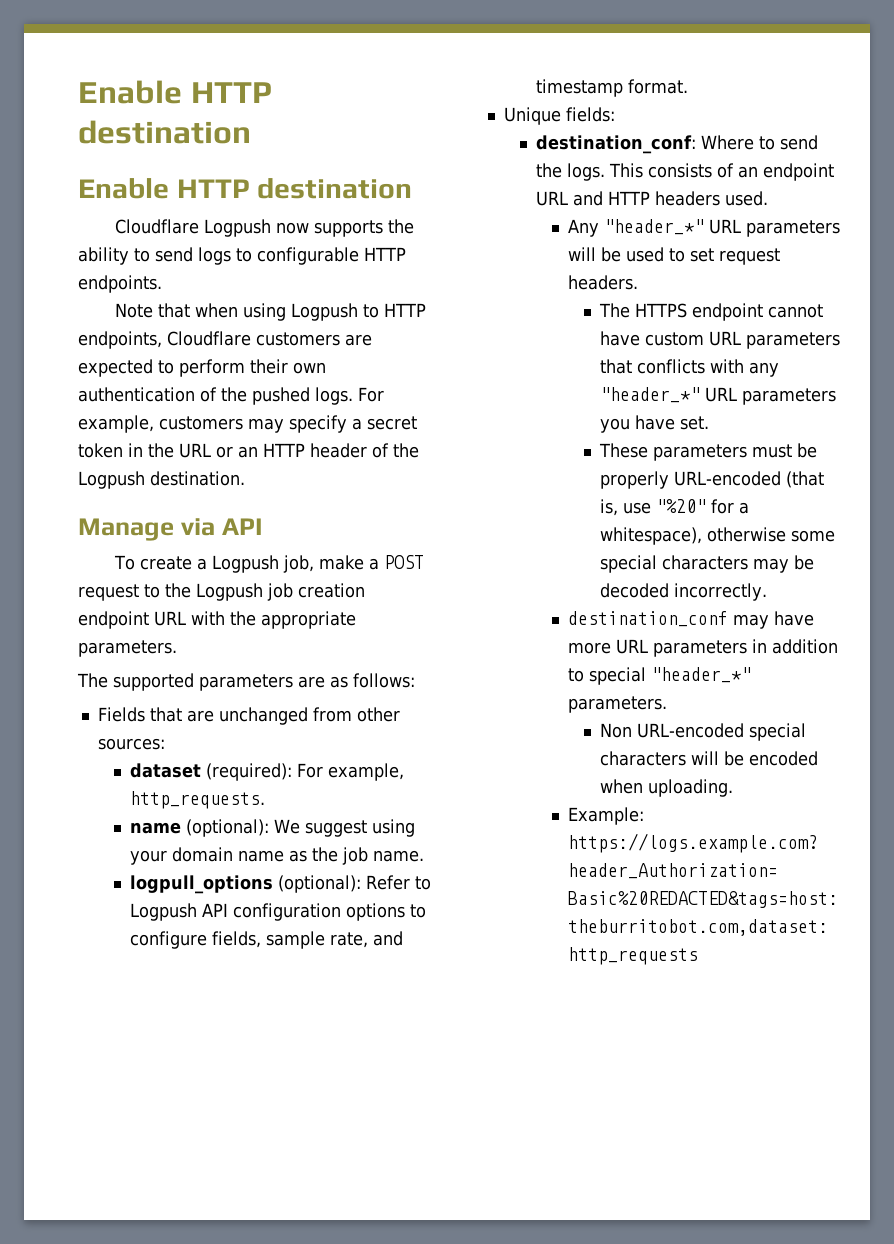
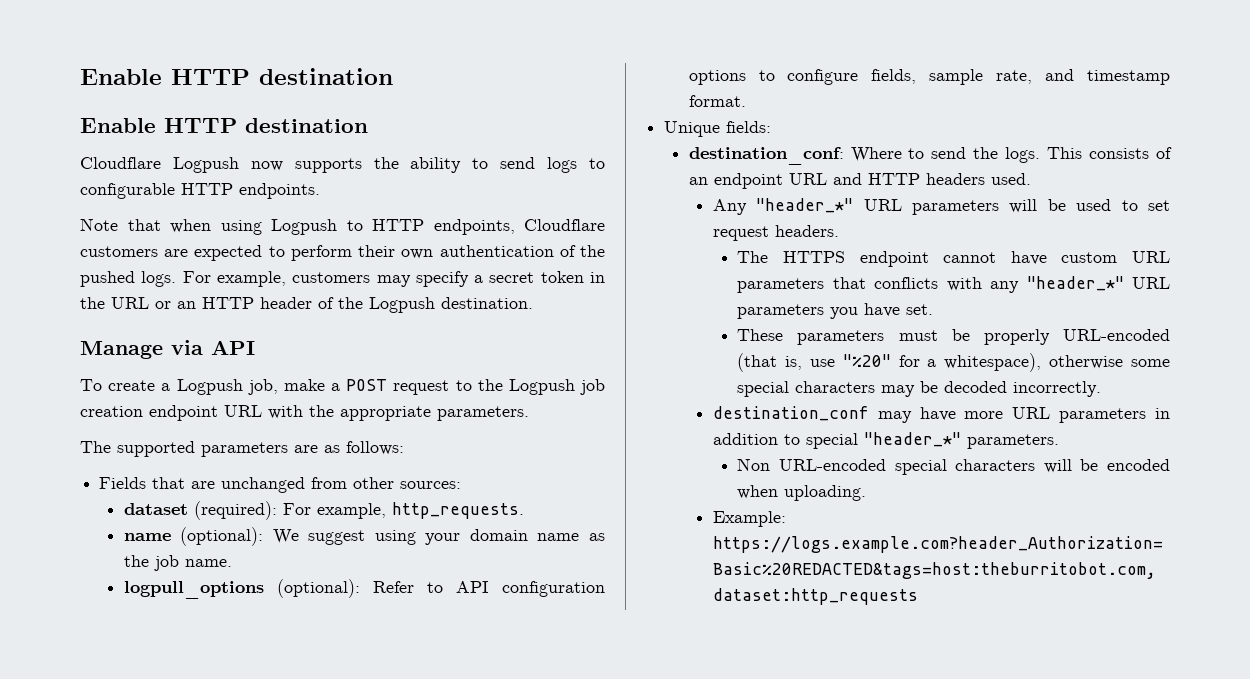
[129,903,197,921] Logpush -> (443, 587) none

